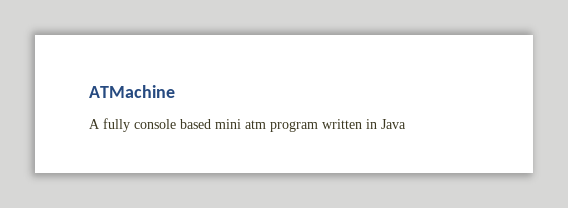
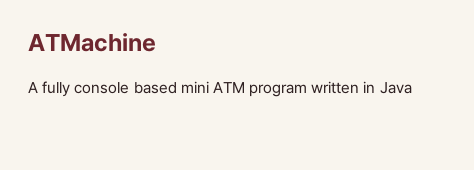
[245,120,266,129] atm -> [212,82,245,93] ATM

